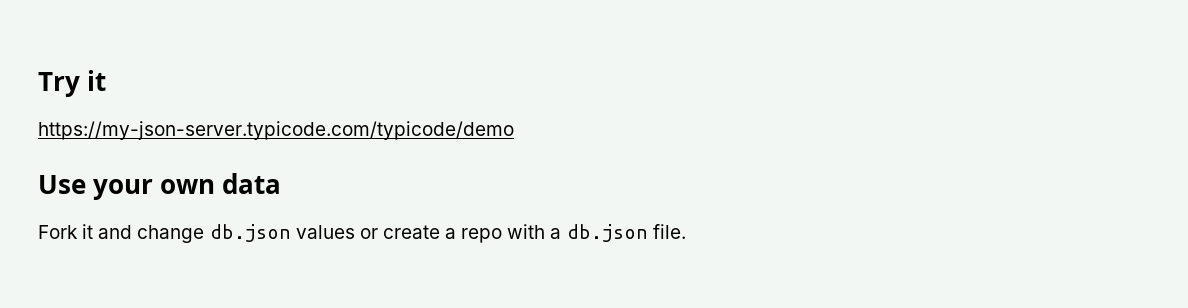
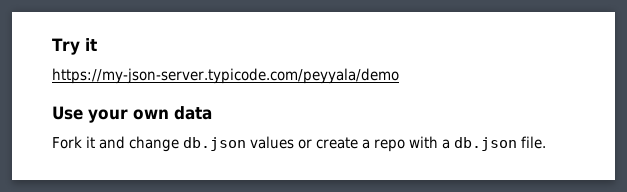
[38,121,514,140] https://my-json-server.typicode.com/typicode/demo -> [52,68,399,84] https://my-json-server.typicode.com/peyyala/demo

